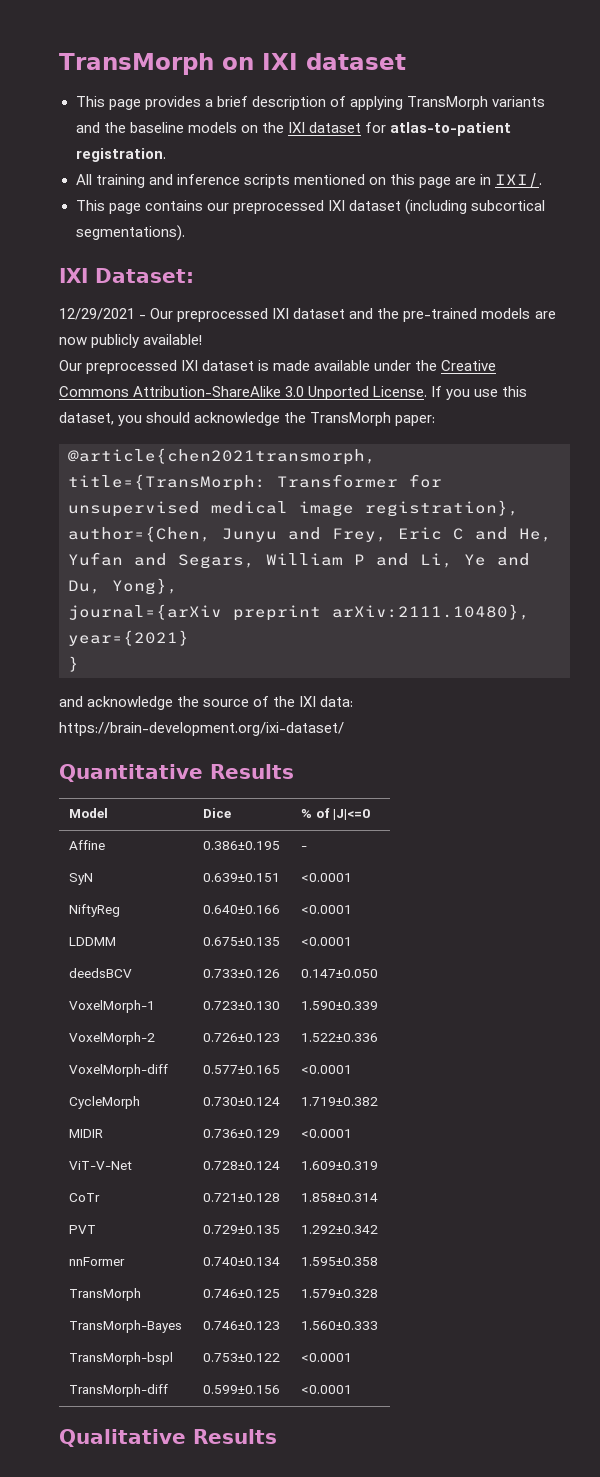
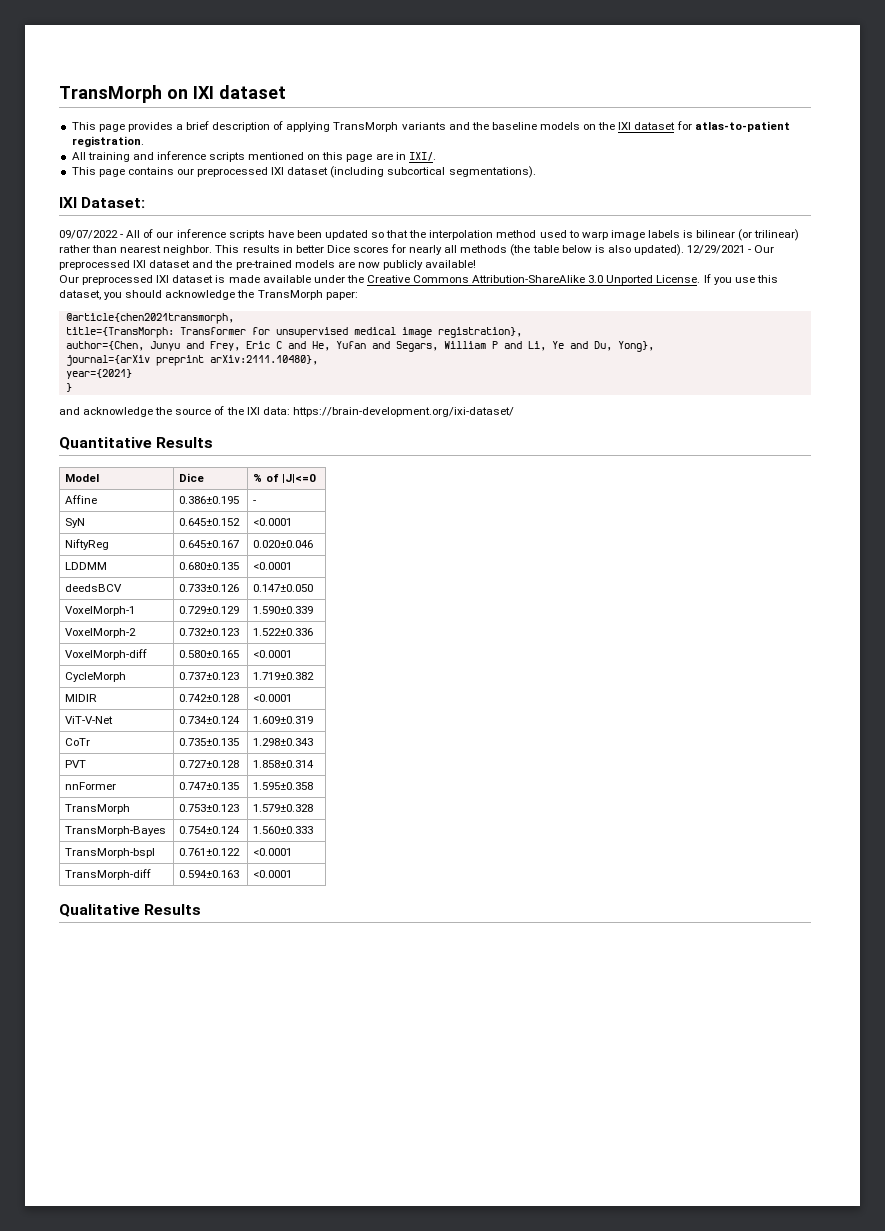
(194, 275) none -> [59,229,800,241] [59,244,684,256] 09/07/2022 - All of our inference scripts have been updated so that the interpolation method used to warp image labels is bilinear (or trilinear) rather than nearest neighbor. This results in better Dice scores for nearly all methods (the table below is also updated).
[203,873,281,882] 0.639±0.151 -> [179,518,241,526] 0.645±0.152
[203,905,281,914] [301,905,353,914] 0.640±0.166 | <0.0001 -> [179,540,240,548] [253,540,314,548] 0.645±0.167 | 0.020±0.046
[203,937,281,946] 0.675±0.135 -> [179,562,240,570] 0.680±0.135
[203,1001,281,1010] 0.723±0.130 -> [179,606,240,614] 0.729±0.129
[203,1033,281,1042] 0.726±0.123 -> [179,628,240,636] 0.732±0.123
[203,1065,281,1074] 0.577±0.165 -> [179,650,240,658] 0.580±0.165
[203,1097,281,1106] 0.730±0.124 -> [179,672,240,680] 0.737±0.123
[203,1129,281,1138] 0.736±0.129 -> [179,694,240,702] 0.742±0.128
[203,1161,281,1170] 0.728±0.124 -> [179,716,241,724] 0.734±0.124
[203,1193,281,1202] [301,1193,379,1202] [69,1225,97,1234] [203,1225,281,1234] [301,1225,379,1234] 0.721±0.128 | 1.858±0.314 // PVT | 0.729±0.135 | 1.292±0.342 -> [179,738,240,746] [253,738,314,746] [65,760,87,768] [179,760,240,768] [253,760,315,768] 0.735±0.135 | 1.298±0.343 // PVT | 0.727±0.128 | 1.858±0.314
[203,1257,281,1266] 0.740±0.134 -> [179,782,240,790] 0.747±0.135
[203,1289,281,1298] 0.746±0.125 -> [179,804,240,812] 0.753±0.123
[203,1321,281,1330] 0.746±0.123 -> [179,826,241,834] 0.754±0.124
[203,1353,281,1362] 0.753±0.122 -> [179,848,241,856] 0.761±0.122
[203,1385,281,1394] 0.599±0.156 -> [179,870,240,878] 0.594±0.163

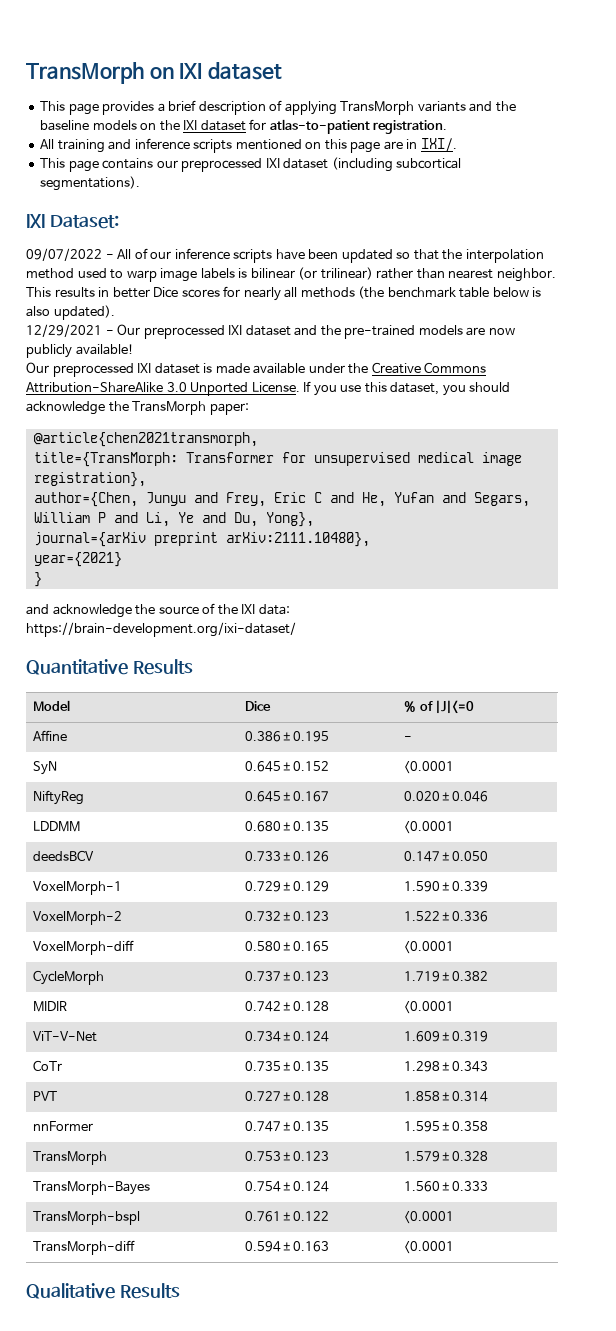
(531, 250) none -> [387,287,456,298] benchmark
(684, 250) none -> (115, 312) //

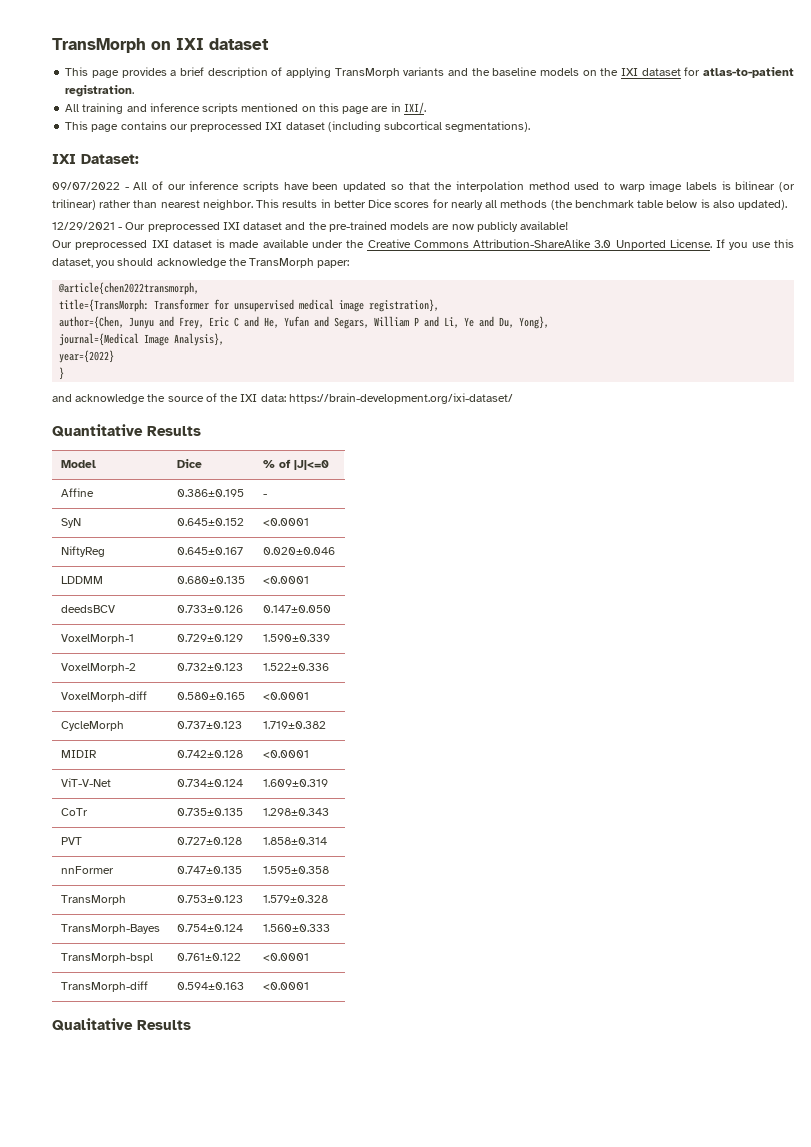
[33,432,258,447] @article{chen2021transmorph, -> [58,282,200,295] @article{chen2022transmorph,
[33,532,370,547] [33,552,122,567] journal={arXiv preprint arXiv:2111.10480}, // year={2021} -> [59,333,225,346] [59,350,115,363] journal={Medical Image Analysis}, // year={2022}

